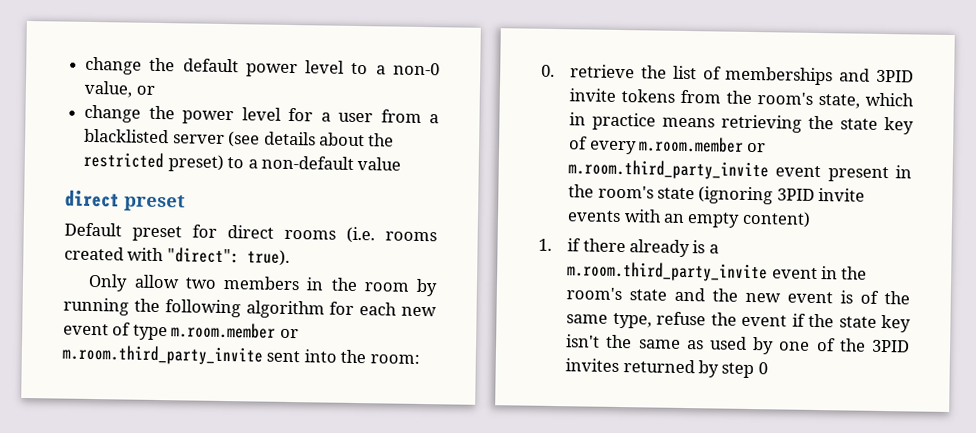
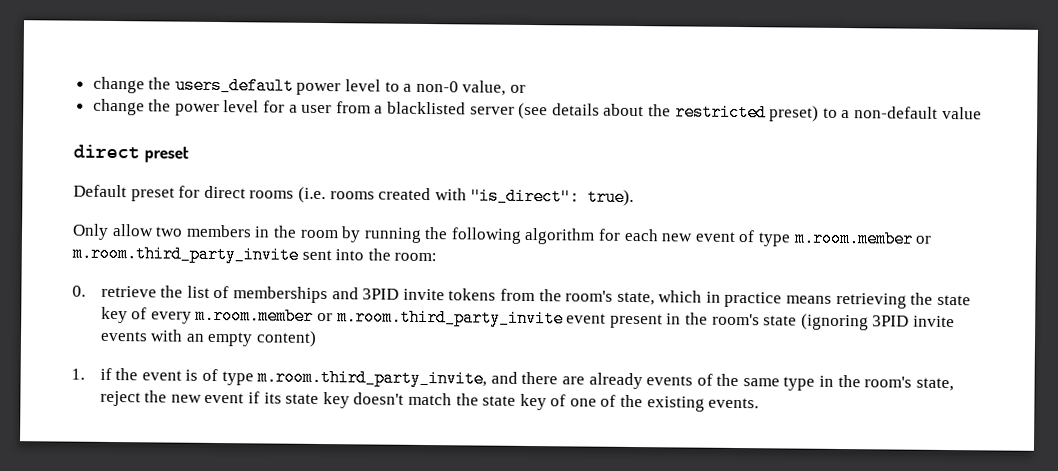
[85,56,239,75] change the default -> [92,76,294,95] change the users_default
[166,247,240,264] "direct": -> [470,187,581,206] "is_direct":
[582,238,719,258] [567,261,868,283] [566,287,706,302] there already is a m.room.third_party_invite event in the room's state and -> [115,368,954,392] [99,390,141,407] the event is of type m.room.third_party_invite, and there are already events of the same type in the room's state, reject
[840,290,910,305] [566,311,911,333] [566,334,910,355] [565,358,768,379] is of the same type, refuse the event if the state key isn't the same as used by one of the 3PID invites returned by step 0 -> [247,391,760,412] if its state key doesn't match the state key of one of the existing events.

